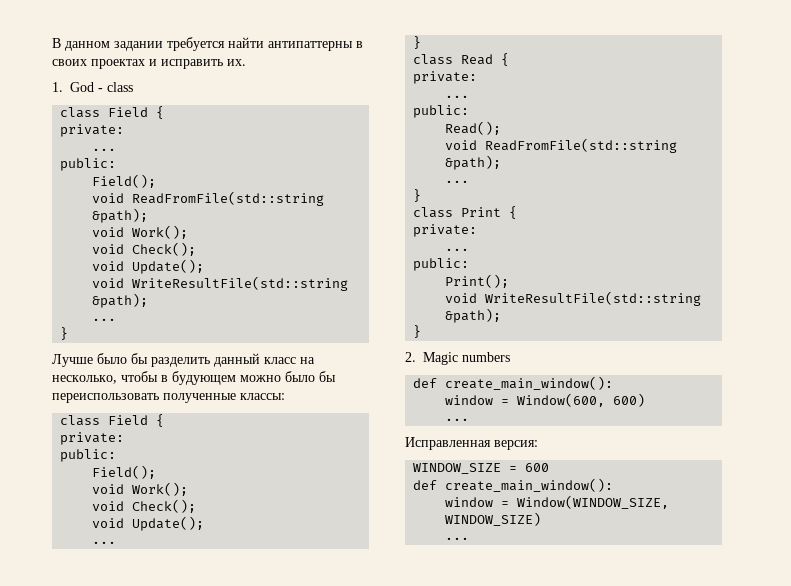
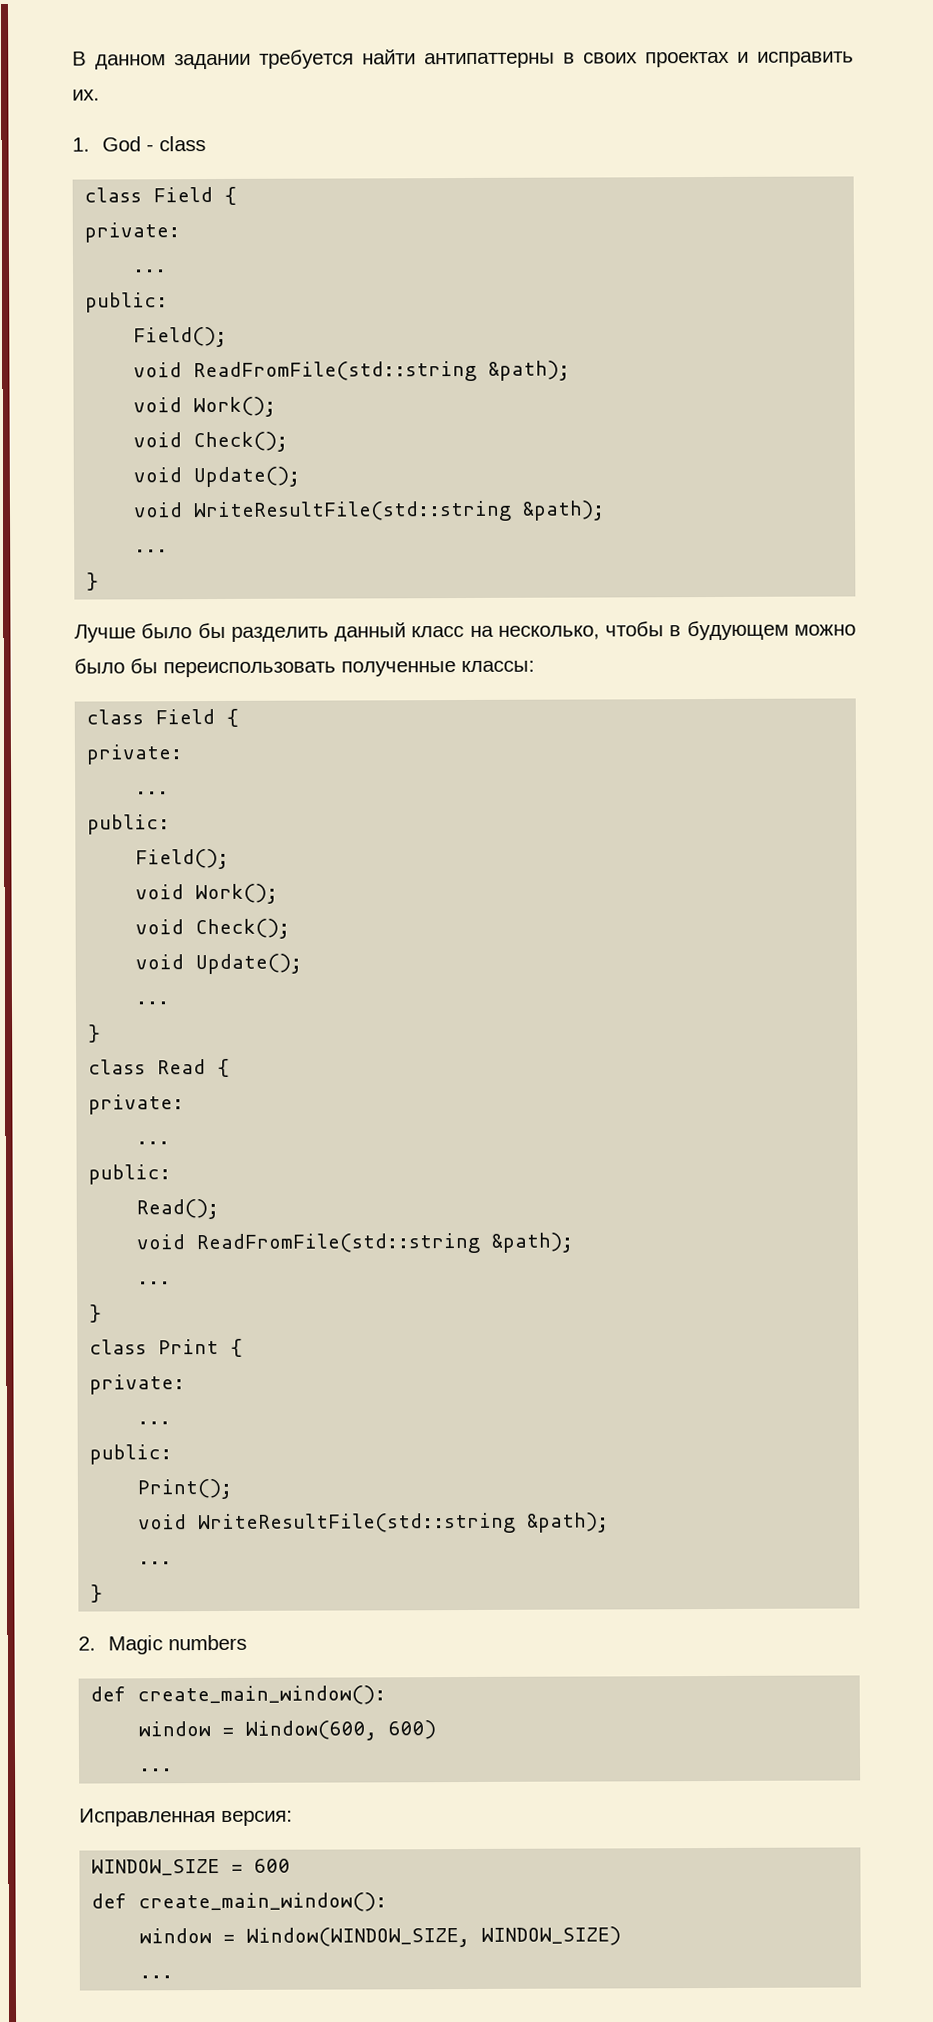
(125, 438) none -> [135,791,170,795] // ...
(502, 315) none -> [138,1561,173,1565] // ...

